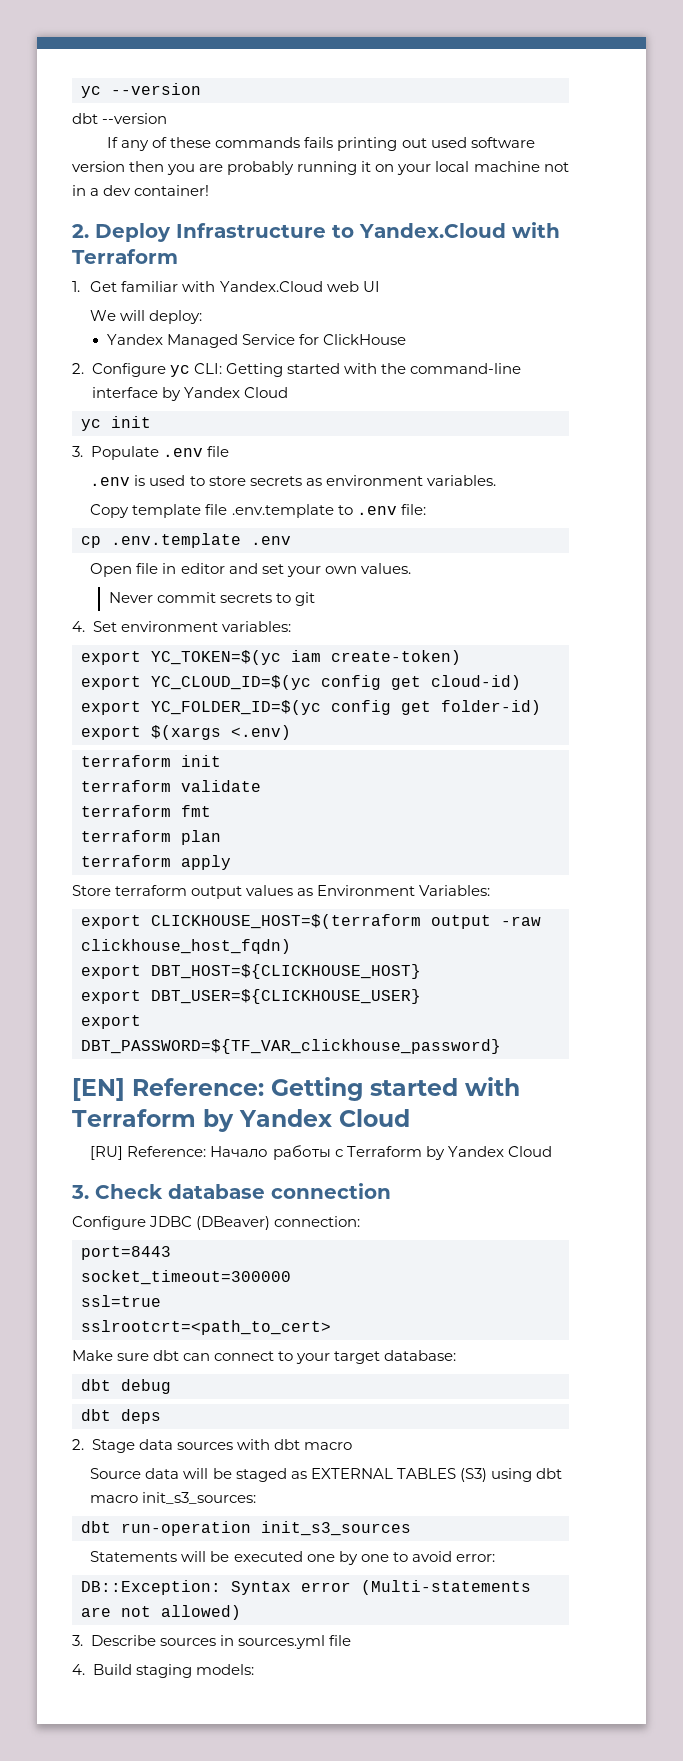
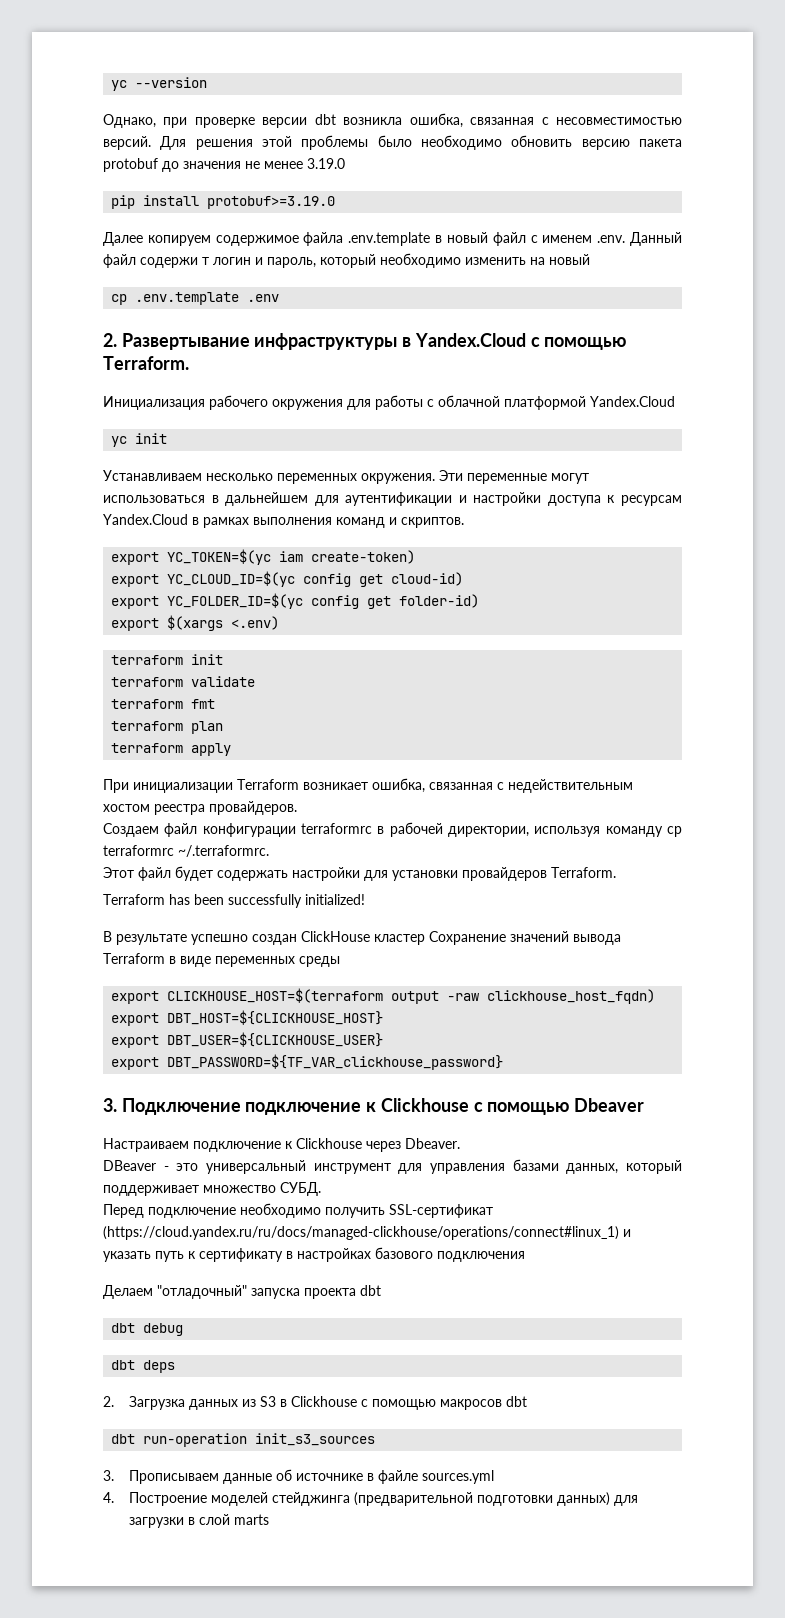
[72,113,168,124] [107,137,535,151] [72,161,569,175] [72,185,210,196] [72,222,560,242] [72,249,178,264] [72,281,380,292] [90,310,203,324] [106,334,407,348] [72,363,521,377] [91,387,288,401] [81,416,151,431] [72,446,229,460] [90,475,496,486] [90,504,426,518] [81,533,291,548] [90,563,411,577] [108,592,315,606] [72,621,291,632] dbt --version // If any of these commands fails printing out used software version then you are probably running it on your local machine not in a dev container! // 2. Deploy Infrastructure to Yandex.Cloud with Terraform // 1. Get familiar with Yandex.Cloud web UI // We will deploy: // Yandex Managed Service for ClickHouse // 2. Configure yc CLI: Getting started with the command-line interface by Yandex Cloud // yc init // 3. Populate .env file // .env is used to store secrets as environment variables. // Copy template file .env.template to .env file: // cp .env.template .env // Open file in editor and set your own values. // Never commit secrets to git // 4. Set environment variables: -> [103,113,683,128] [103,135,682,150] [103,158,345,172] [111,195,336,209] [103,232,682,246] [103,253,590,268] [111,292,280,305] [103,333,627,350] [103,356,189,370] [103,395,675,410] [111,433,168,447] [103,470,589,484] [103,492,682,506] [103,514,464,528] Однако, при проверке версии dbt возникла ошибка, связанная с несовместимостью версий. Для решения этой проблемы было необходимо обновить версию пакета protobuf до значения не менее 3.19.0 // pip install protobuf>=3.19.0 // Далее копируем содержимое файла .env.template в новый файл с именем .env. Данный файл содержи т логин и пароль, который необходимо изменить на новый // cp .env.template .env // 2. Развертывание инфраструктуры в Yandex.Cloud с помощью Terraform. // Инициализация рабочего окружения для работы с облачной платформой Yandex.Cloud // yc init // Устанавливаем несколько переменных окружения. Эти переменные могут использоваться в дальнейшем для аутентификации и настройки доступа к ресурсам Yandex.Cloud в рамках выполнения команд и скриптов.
[72,885,491,899] Store terraform output values as Environment Variables: -> [103,778,633,793] [103,801,297,815] [103,822,682,837] [103,845,269,857] [103,866,616,881] [103,894,365,908] [103,931,621,945] [103,953,340,967] При инициализации Terraform возникает ошибка, связанная с недействительным хостом реестра провайдеров. // Создаем файл конфигурации terraformrc в рабочей директории, используя команду cp terraformrc ~/.terraformrc. // Этот файл будет содержать настройки для установки провайдеров Terraform. // Terraform has been successfully initialized! // В результате успешно создан ClickHouse кластер Сохранение значений вывода Terraform в виде переменных среды
[72,1077,520,1101] [72,1109,410,1132] [90,1145,552,1160] [71,1183,391,1199] [72,1216,361,1230] [81,1246,171,1260] [81,1270,291,1285] [81,1295,161,1307] [81,1320,331,1335] [72,1350,457,1364] [EN] Reference: Getting started with Terraform by Yandex Cloud // [RU] Reference: Начало работы с Terraform by Yandex Cloud // 3. Check database connection // Configure JDBC (DBeaver) connection: // port=8443 // socket_timeout=300000 // ssl=true // sslrootcrt=<path_to_cert> // Make sure dbt can connect to your target database: -> [103,1098,645,1115] [103,1138,460,1152] [103,1159,682,1174] [103,1182,321,1196] [103,1203,493,1218] [103,1226,631,1240] [103,1247,525,1262] [103,1285,381,1299] 3. Подключение подключение к Clickhouse с помощью Dbeaver // Настраиваем подключение к Clickhouse через Dbeaver. // DBeaver - это универсальный инструмент для управления базами данных, который поддерживает множество СУБД. // Перед подключение необходимо получить SSL-сертификат (https://cloud.yandex.ru/ru/docs/managed-clickhouse/operations/connect#linux_1) и указать путь к сертификату в настройках базового подключения // Делаем "отладочный" запуска проекта dbt
[91,1439,352,1453] [90,1468,562,1482] [90,1492,257,1504] [81,1521,411,1536] [90,1551,495,1565] [81,1580,531,1595] [81,1605,241,1620] [72,1635,351,1649] [72,1664,254,1678] Stage data sources with dbt macro // Source data will be staged as EXTERNAL TABLES (S3) using dbt macro init_s3_sources: // dbt run-operation init_s3_sources // Statements will be executed one by one to avoid error: // DB::Exception: Syntax error (Multi-statements are not allowed) // 3. Describe sources in sources.yml file // 4. Build staging models: -> [128,1396,527,1410] [111,1433,376,1447] [103,1469,494,1484] [103,1492,638,1506] [128,1514,269,1528] Загрузка данных из S3 в Clickhouse с помощью макросов dbt // dbt run-operation init_s3_sources // 3. Прописываем данные об источнике в файле sources.yml // 4. Построение моделей стейджинга (предварительной подготовки данных) для загрузки в слой marts

